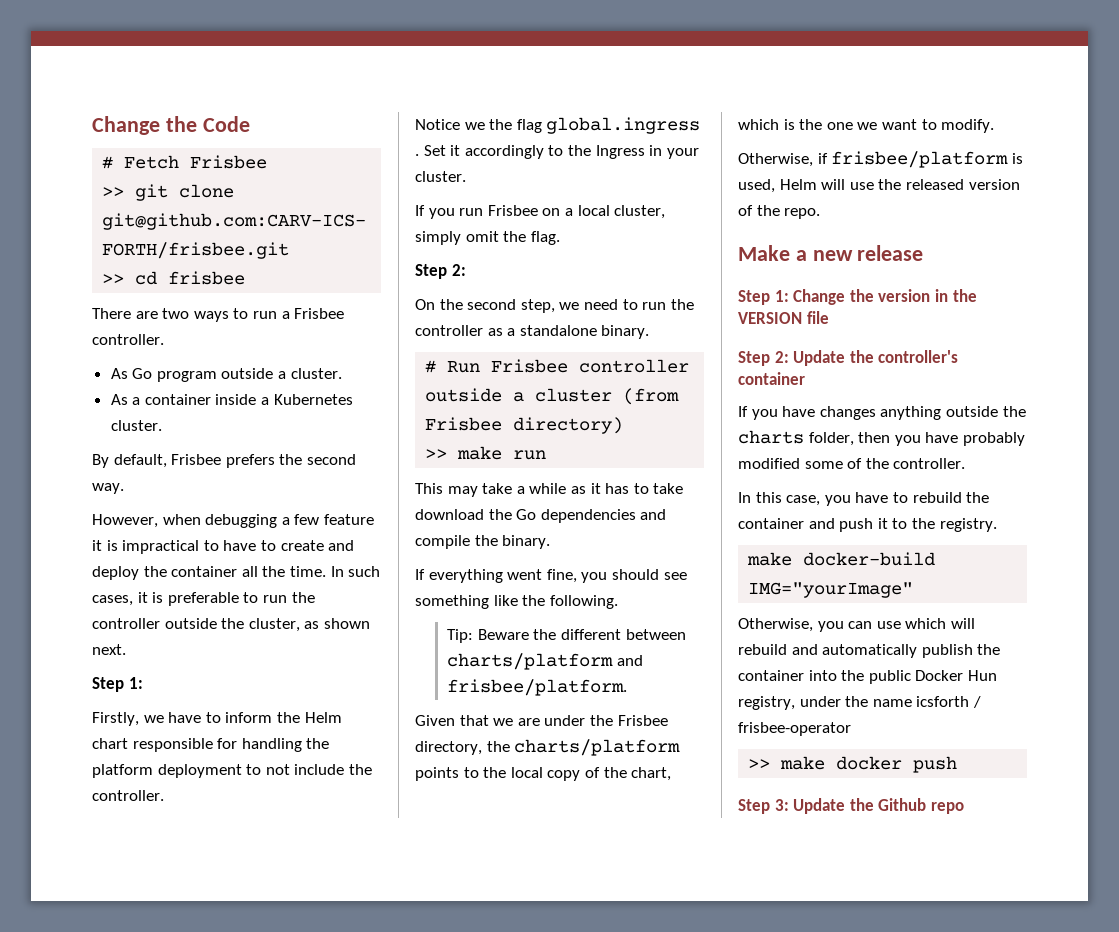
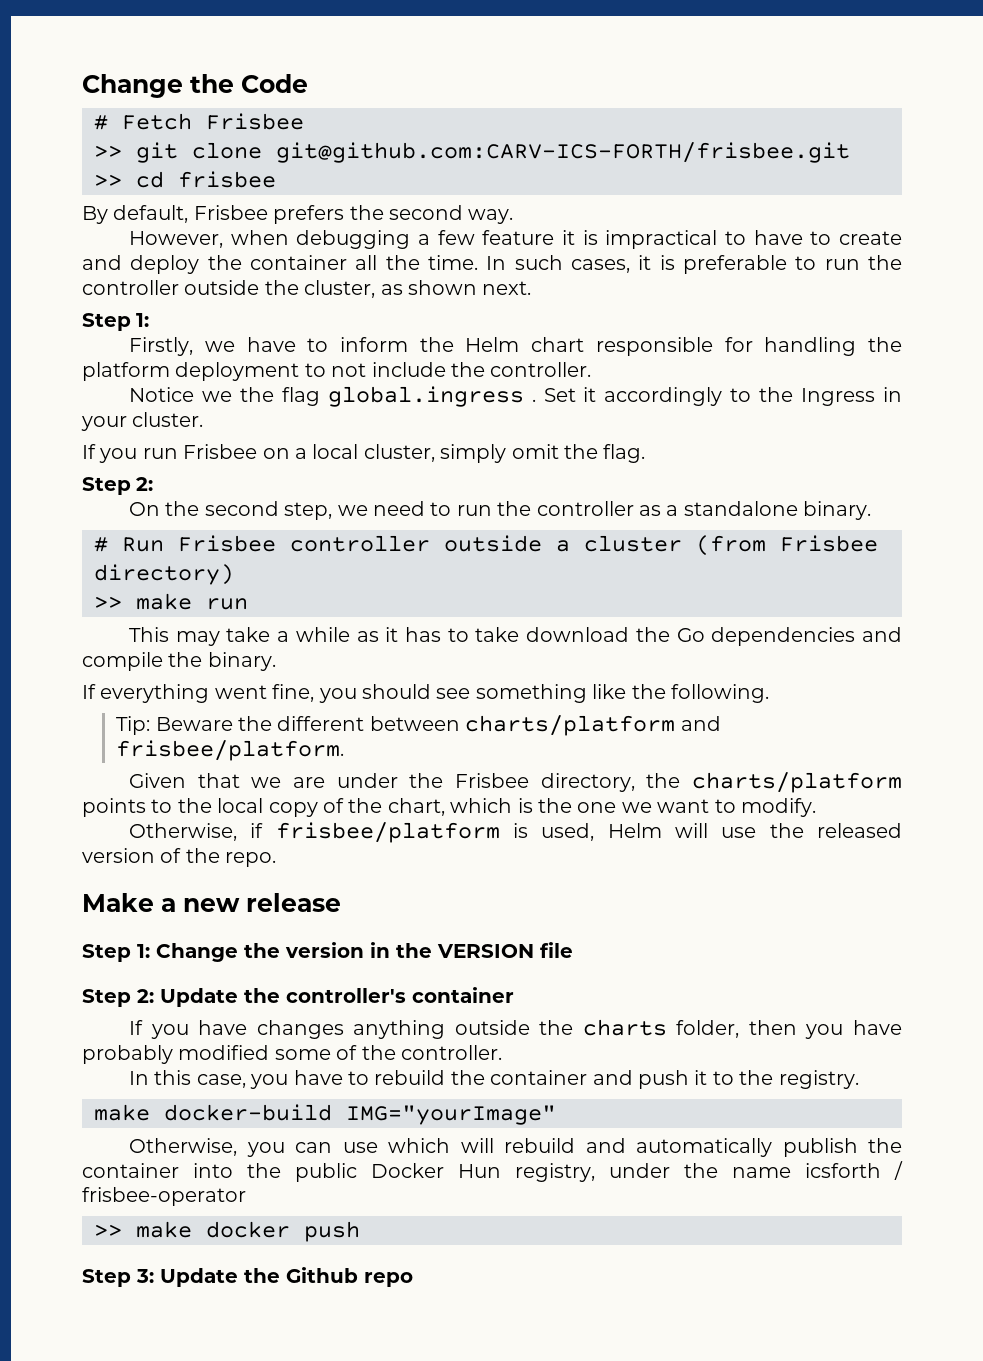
[92,308,345,322] [92,334,164,345] [110,368,342,382] [110,394,353,405] [110,420,162,431] // There are two ways to run a Frisbee controller. // As Go program outside a cluster. // As a container inside a Kubernetes cluster. -> (276, 179) none

